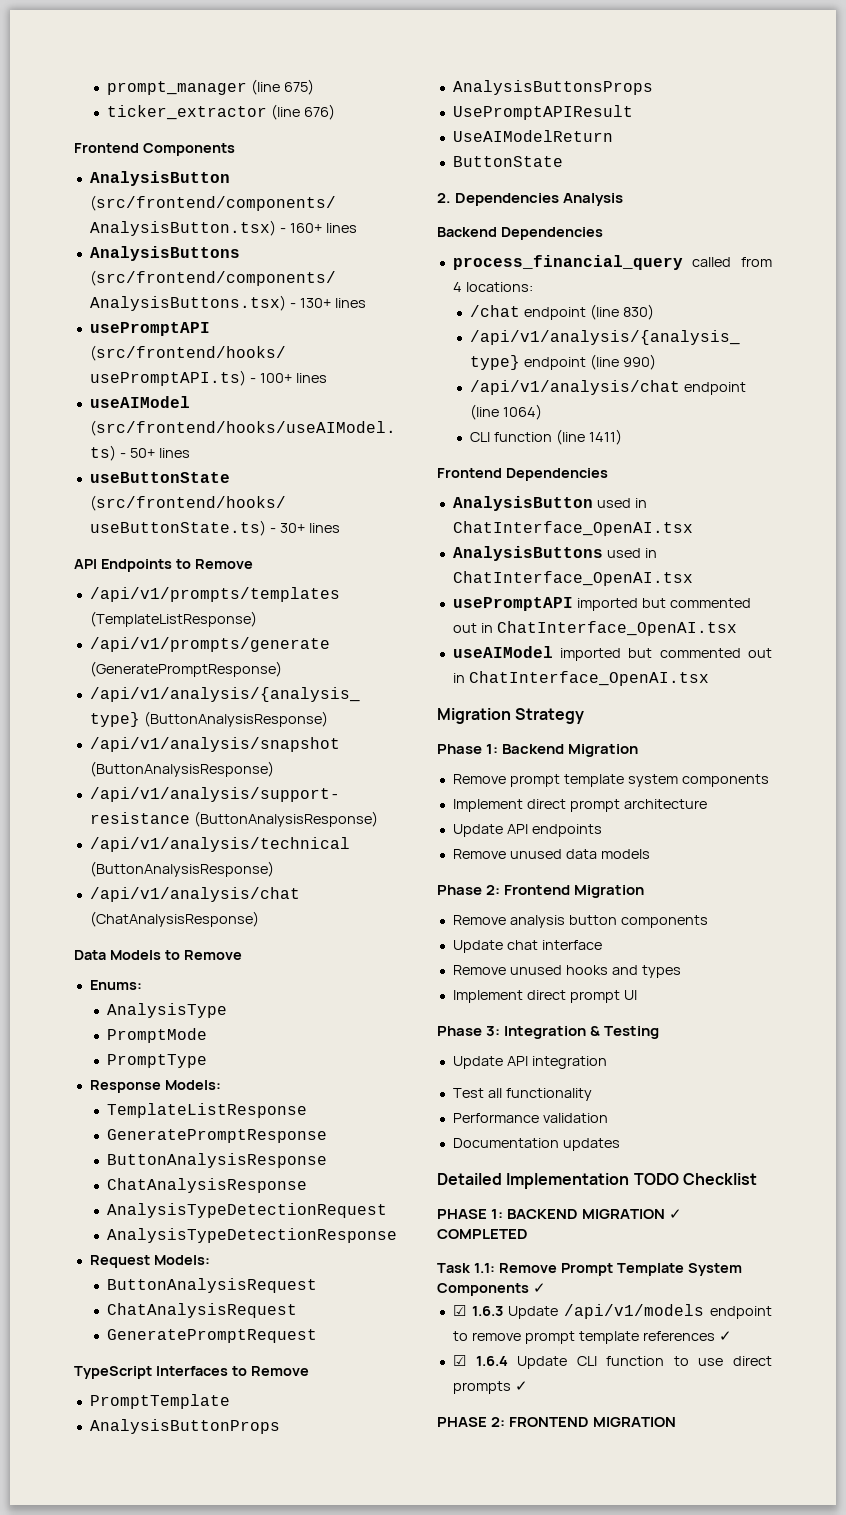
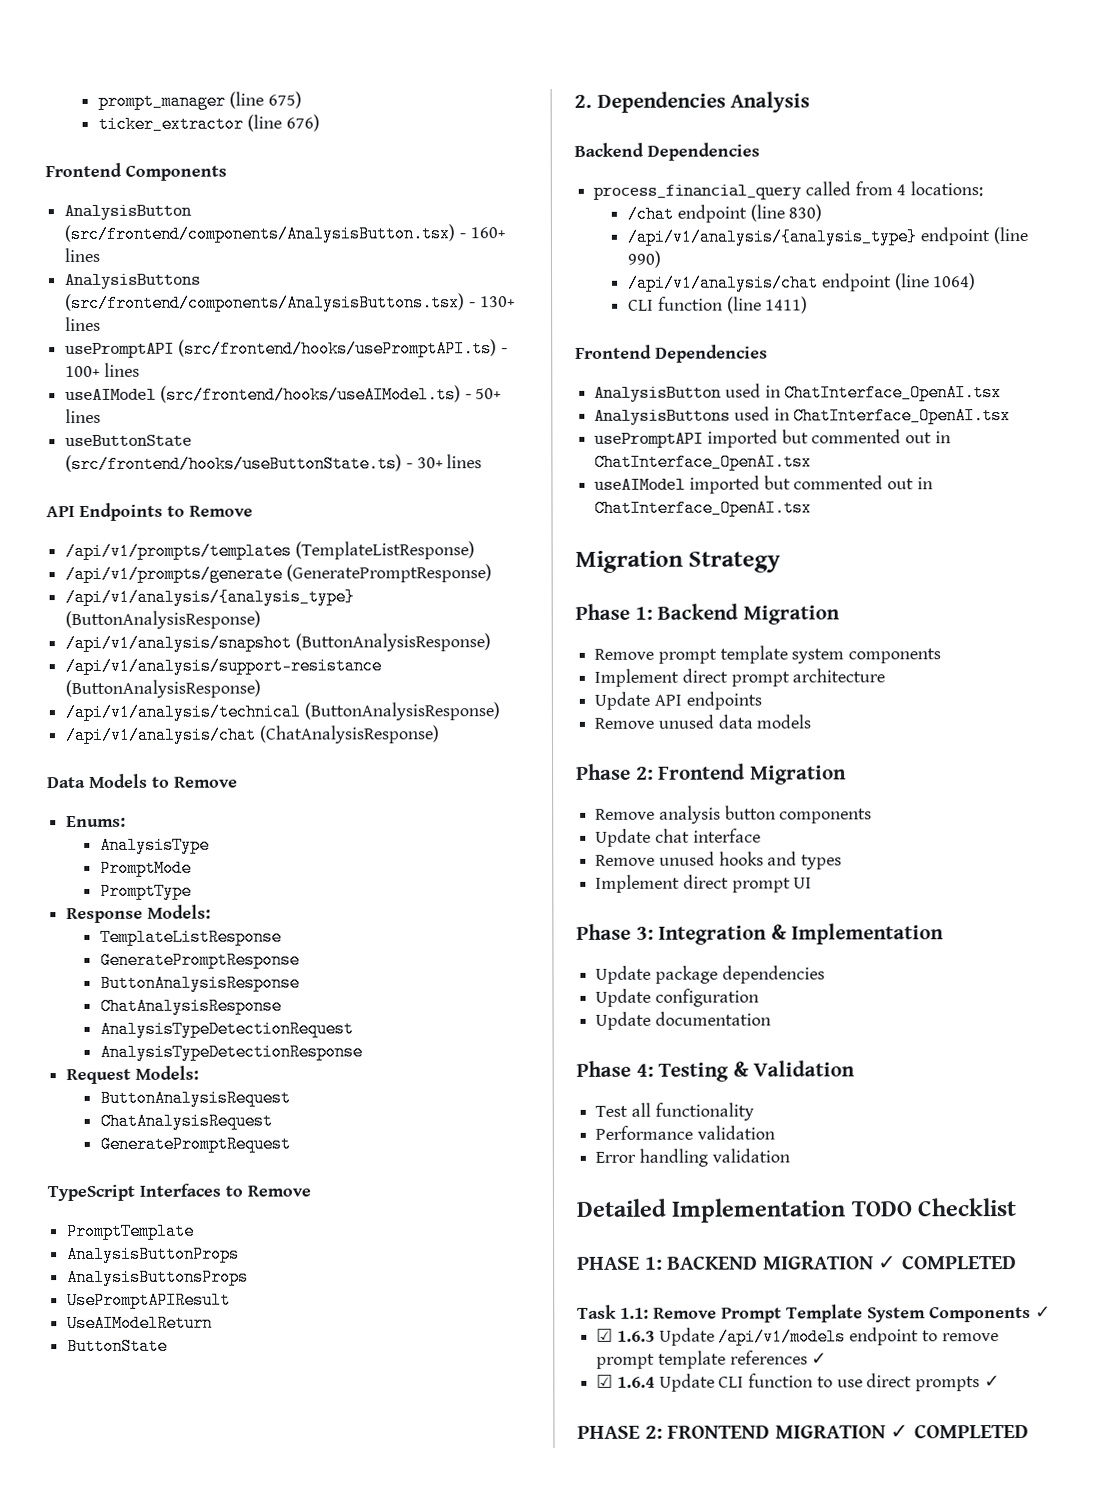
[604,1026,660,1039] [452,1056,607,1069] Testing // Update API integration -> [791,923,945,945] [595,965,825,984] [595,988,759,1007] [595,1011,771,1030] [576,1060,856,1082] Implementation // Update package dependencies // Update configuration // Update documentation // Phase 4: Testing & Validation
[452,1138,620,1151] Documentation updates -> [595,1148,790,1167] Error handling validation
(677, 1422) none -> [890,1424,1029,1439] ✓ COMPLETED

